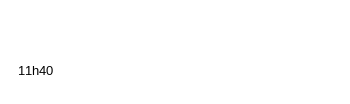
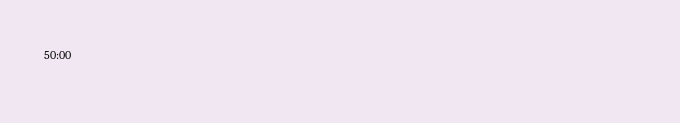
[18,66,53,75] 11h40 -> [44,51,71,59] 50:00

